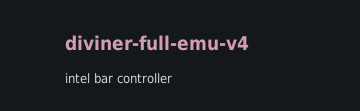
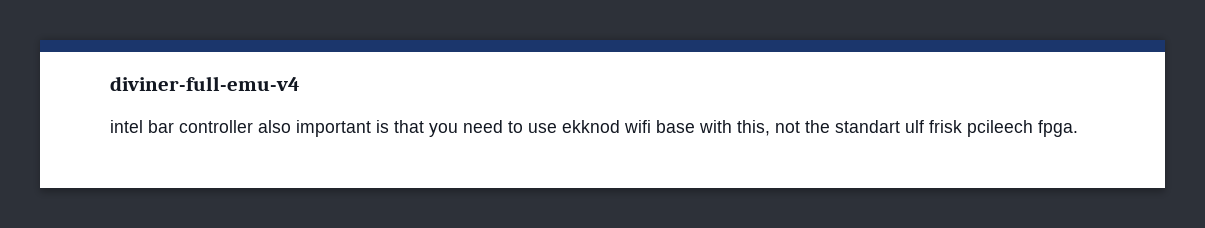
(172, 78) none -> [258,120,1078,137] also important is that you need to use ekknod wifi base with this, not the standart ulf frisk pcileech fpga.

